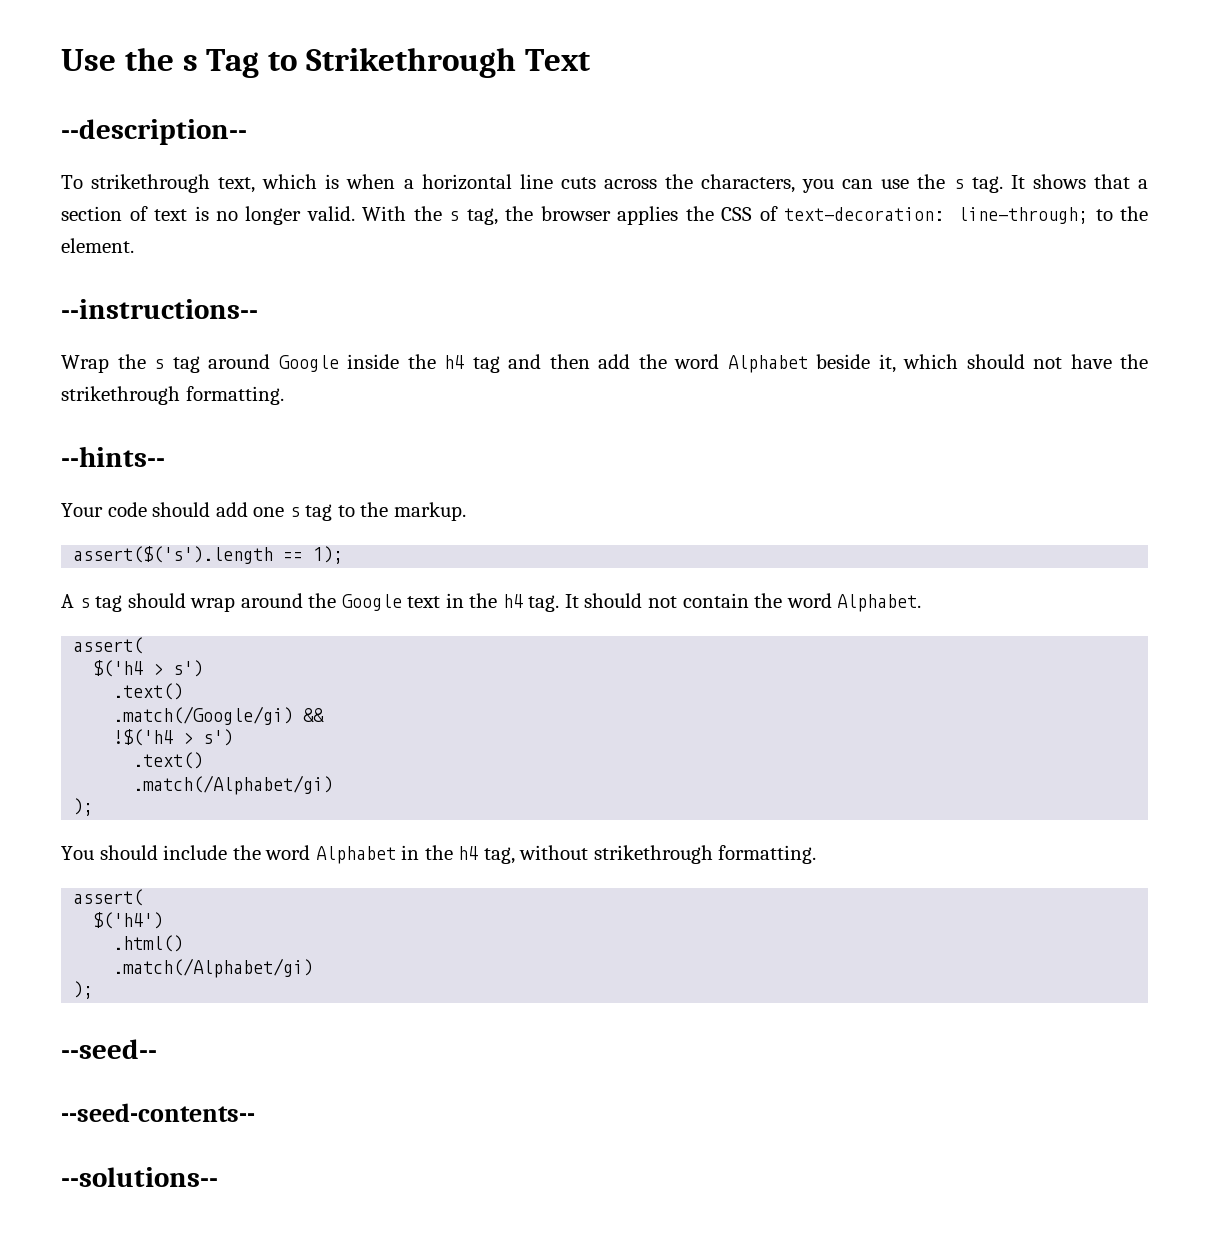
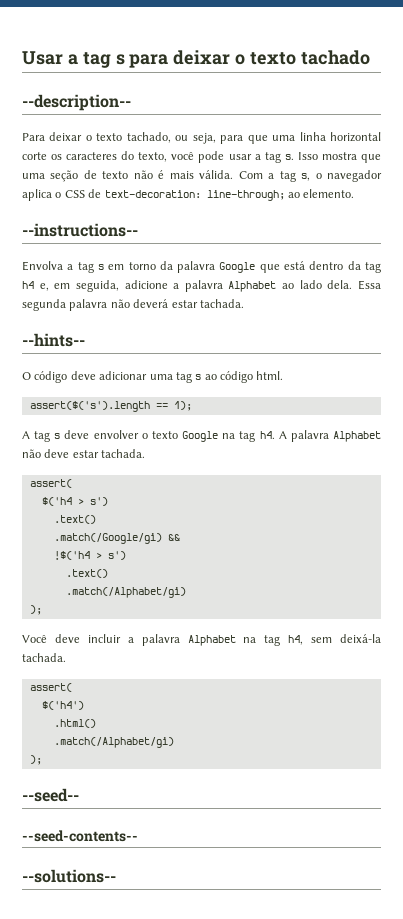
[61,48,590,78] [61,119,247,145] [61,174,1148,193] [61,206,1148,225] [61,238,134,253] [61,299,258,319] [61,354,1148,373] [61,386,284,405] [61,446,165,467] [61,502,466,521] [73,546,344,564] [61,593,922,612] Use the s Tag to Strikethrough Text // --description-- // To strikethrough text, which is when a horizontal line cuts across the characters, you can use the s tag. It shows that a section of text is no longer valid. With the s tag, the browser applies the CSS of text-decoration: line-through; to the element. // --instructions-- // Wrap the s tag around Google inside the h4 tag and then add the word Alphabet beside it, which should not have the strikethrough formatting. // --hints-- // Your code should add one s tag to the markup. // assert($('s').length == 1); // A s tag should wrap around the Google text in the h4 tag. It should not contain the word Alphabet. -> [22,50,370,68] [22,94,131,111] [22,132,381,144] [22,151,381,163] [22,170,382,182] [22,189,355,201] [22,223,138,237] [22,261,382,273] [22,280,381,292] [22,299,244,311] [22,333,85,347] [22,371,284,383] [29,401,192,412] [22,430,381,442] [22,449,146,458] Usar a tag s para deixar o texto tachado // --description-- // Para deixar o texto tachado, ou seja, para que uma linha horizontal corte os caracteres do texto, você pode usar a tag s. Isso mostra que uma seção de texto não é mais válida. Com a tag s, o navegador aplica o CSS de text-decoration: line-through; ao elemento. // --instructions-- // Envolva a tag s em torno da palavra Google que está dentro da tag h4 e, em seguida, adicione a palavra Alphabet ao lado dela. Essa segunda palavra não deverá estar tachada. // --hints-- // O código deve adicionar uma tag s ao código html. // assert($('s').length == 1); // A tag s deve envolver o texto Google na tag h4. A palavra Alphabet não deve estar tachada.
[61,845,817,864] You should include the word Alphabet in the h4 tag, without strikethrough formatting. -> [22,634,381,646] [22,653,66,662] Você deve incluir a palavra Alphabet na tag h4, sem deixá-la tachada.

